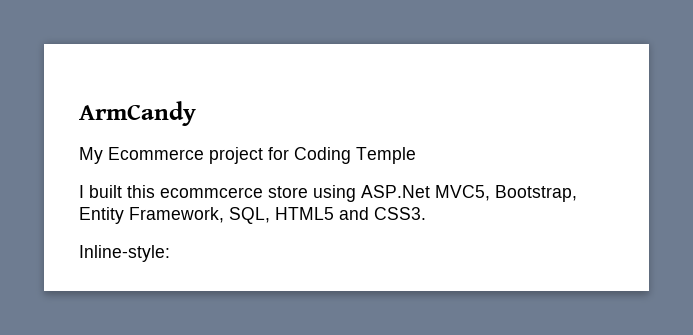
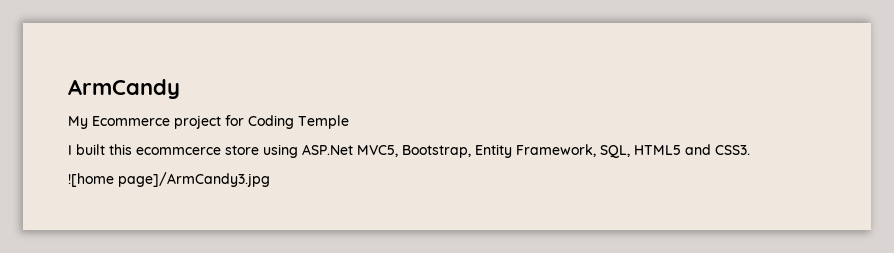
[79,245,170,262] Inline-style: -> [68,172,270,187] ![home page]/ArmCandy3.jpg

